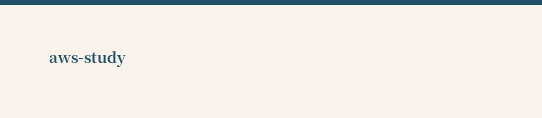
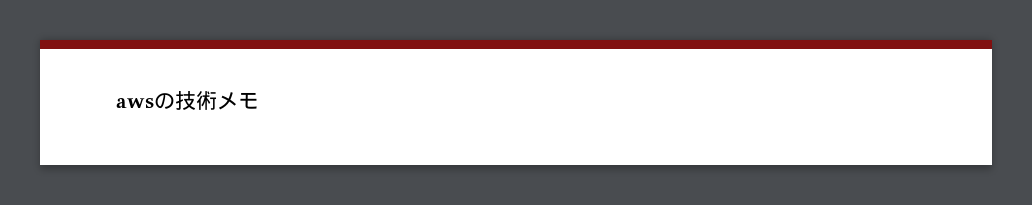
[49,51,126,67] aws-study -> [116,91,259,110] awsの技術メモ

